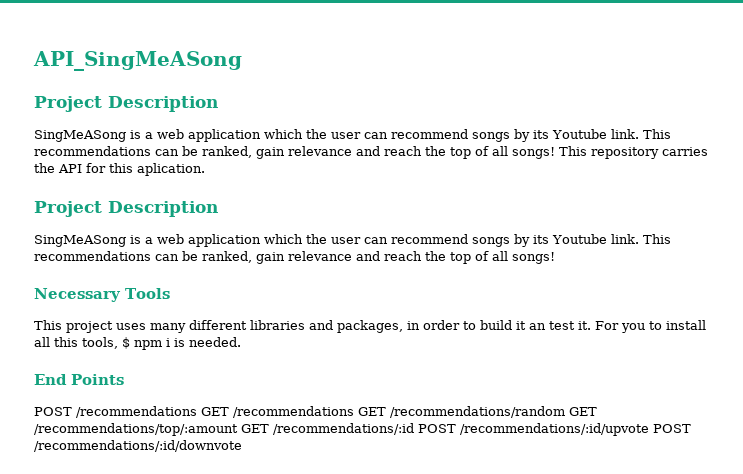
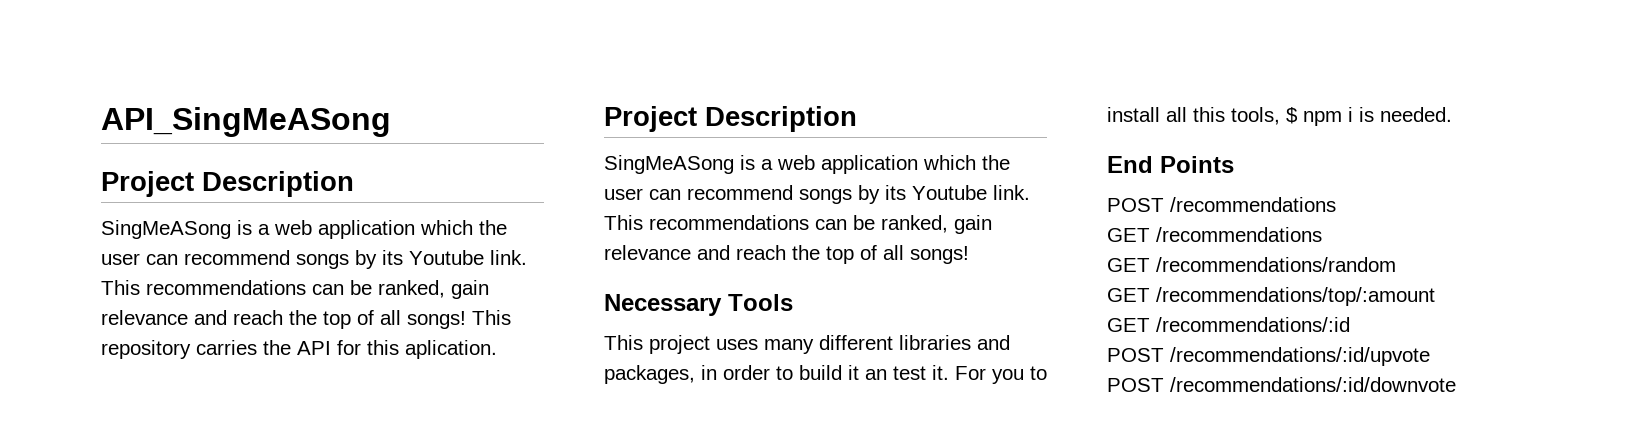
(197, 412) none -> (1336, 204) //
(354, 412) none -> (1322, 234) //
(565, 412) none -> (1396, 264) //
(238, 429) none -> (1435, 296) //
(414, 429) none -> (1350, 324) //
(649, 429) none -> (1430, 356) //

